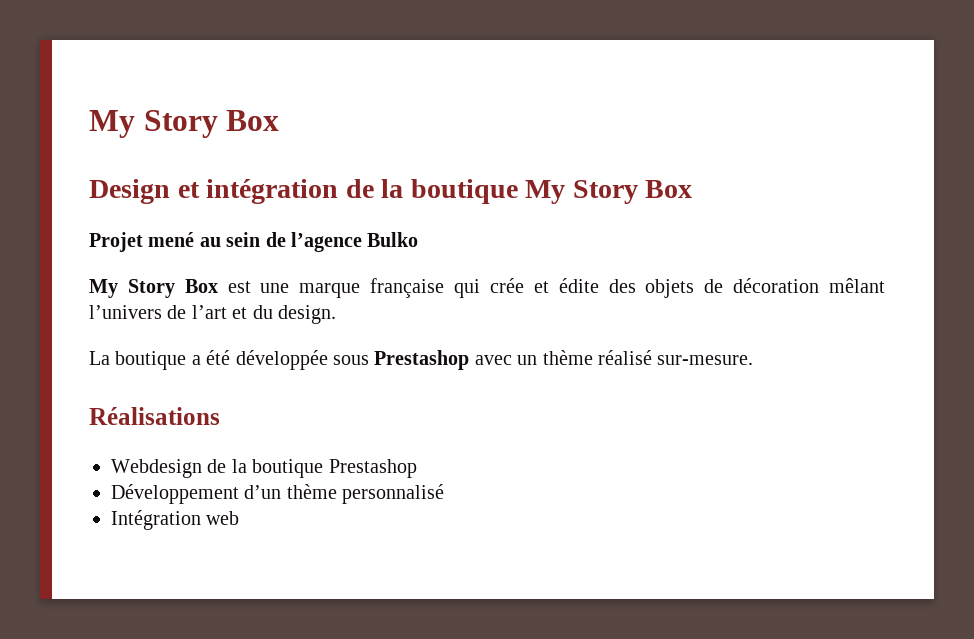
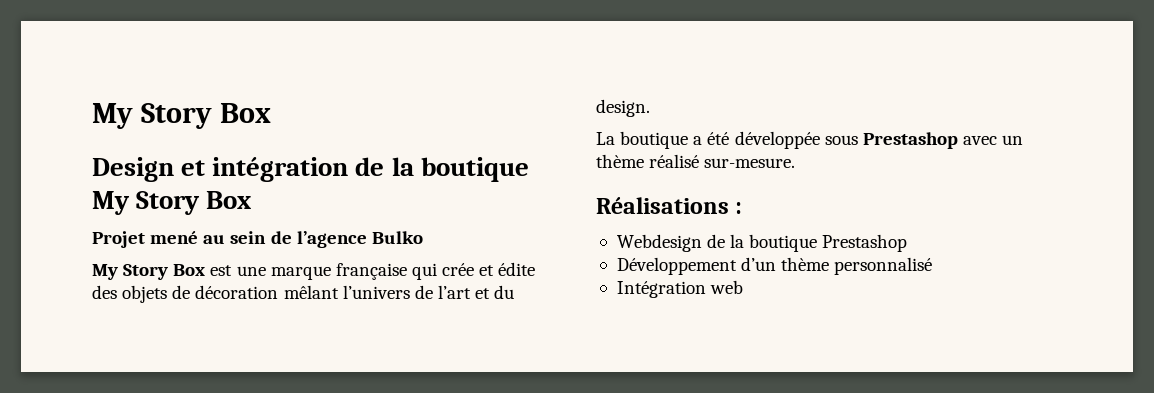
(220, 416) none -> [735,202,743,214] :

